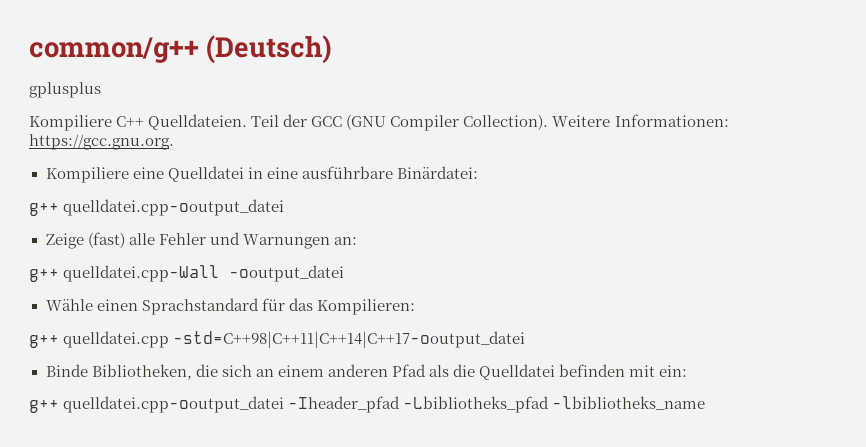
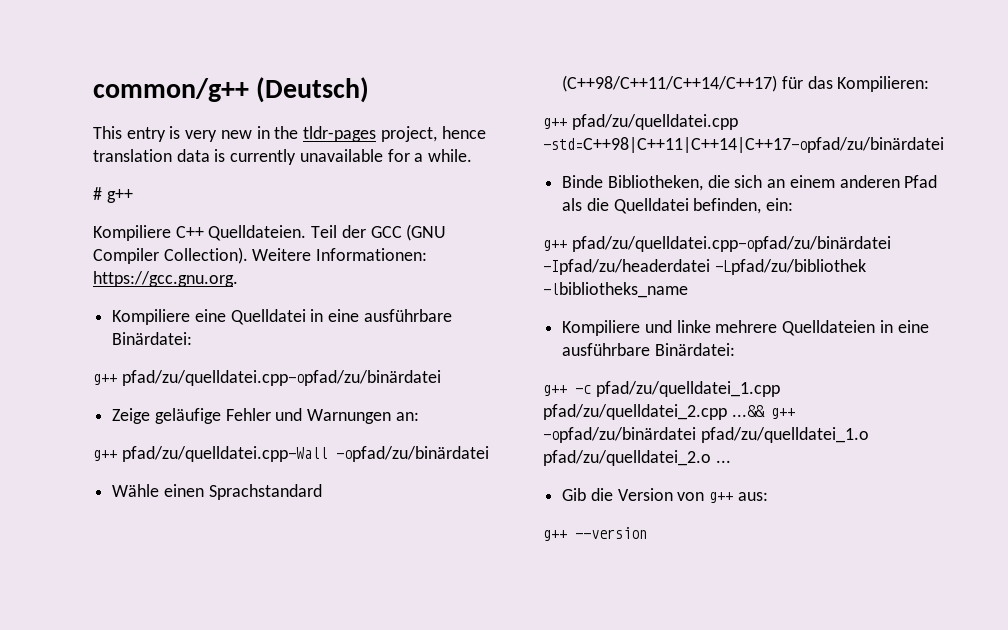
[29,82,101,98] gplusplus -> [93,126,486,142] [93,149,473,165] [93,187,133,203] This entry is very new in the tldr-pages project, hence translation data is currently unavailable for a while. // # g++
[63,199,285,216] quelldatei.cpp-ooutput_datei -> [121,370,441,386] pfad/zu/quelldatei.cpp-opfad/zu/binärdatei
[87,232,155,248] (fast) alle -> [154,408,221,424] geläufige
[63,265,345,282] quelldatei.cpp-Wall -ooutput_datei -> [121,446,489,462] pfad/zu/quelldatei.cpp-Wall -opfad/zu/binärdatei
(259, 306) none -> [562,75,778,92] (C++98/C++11/C++14/C++17)
[63,331,526,348] quelldatei.cpp -std=C++98|C++11|C++14|C++17-ooutput_datei -> [571,114,738,130] [543,137,944,153] pfad/zu/quelldatei.cpp -std=C++98|C++11|C++14|C++17-opfad/zu/binärdatei
[559,364,656,377] befinden mit -> [693,198,762,214] befinden,
[63,396,706,413] quelldatei.cpp-ooutput_datei -Iheader_pfad -Lbibliotheks_pfad -lbibliotheks_name -> [571,236,891,252] [543,259,866,275] [543,282,688,298] [562,320,929,336] [562,343,735,356] [543,381,780,397] [543,404,795,420] [543,427,869,443] [543,450,731,466] [562,488,768,503] [543,527,647,541] pfad/zu/quelldatei.cpp-opfad/zu/binärdatei -Ipfad/zu/headerdatei -Lpfad/zu/bibliothek -lbibliotheks_name // Kompiliere und linke mehrere Quelldateien in eine ausführbare Binärdatei: // g++ -c pfad/zu/quelldatei_1.cpp pfad/zu/quelldatei_2.cpp ...&& g++ -opfad/zu/binärdatei pfad/zu/quelldatei_1.o pfad/zu/quelldatei_2.o ... // Gib die Version von g++ aus: // g++ --version

